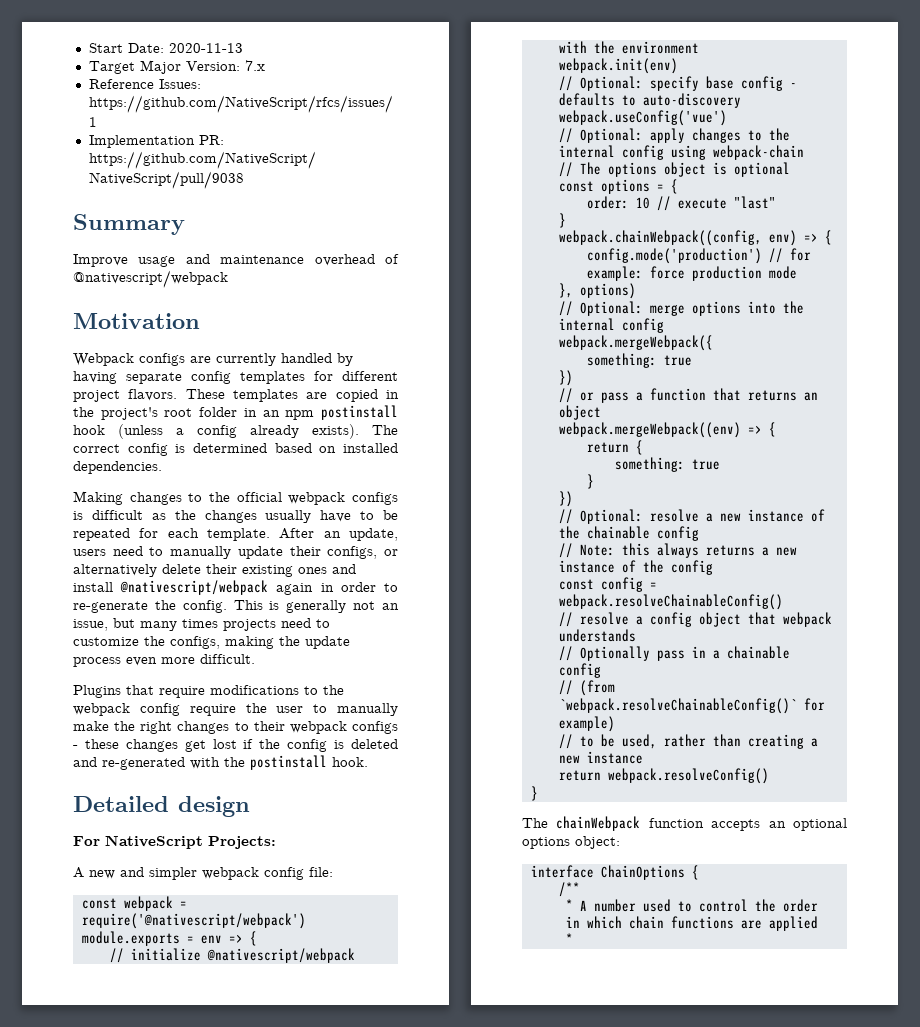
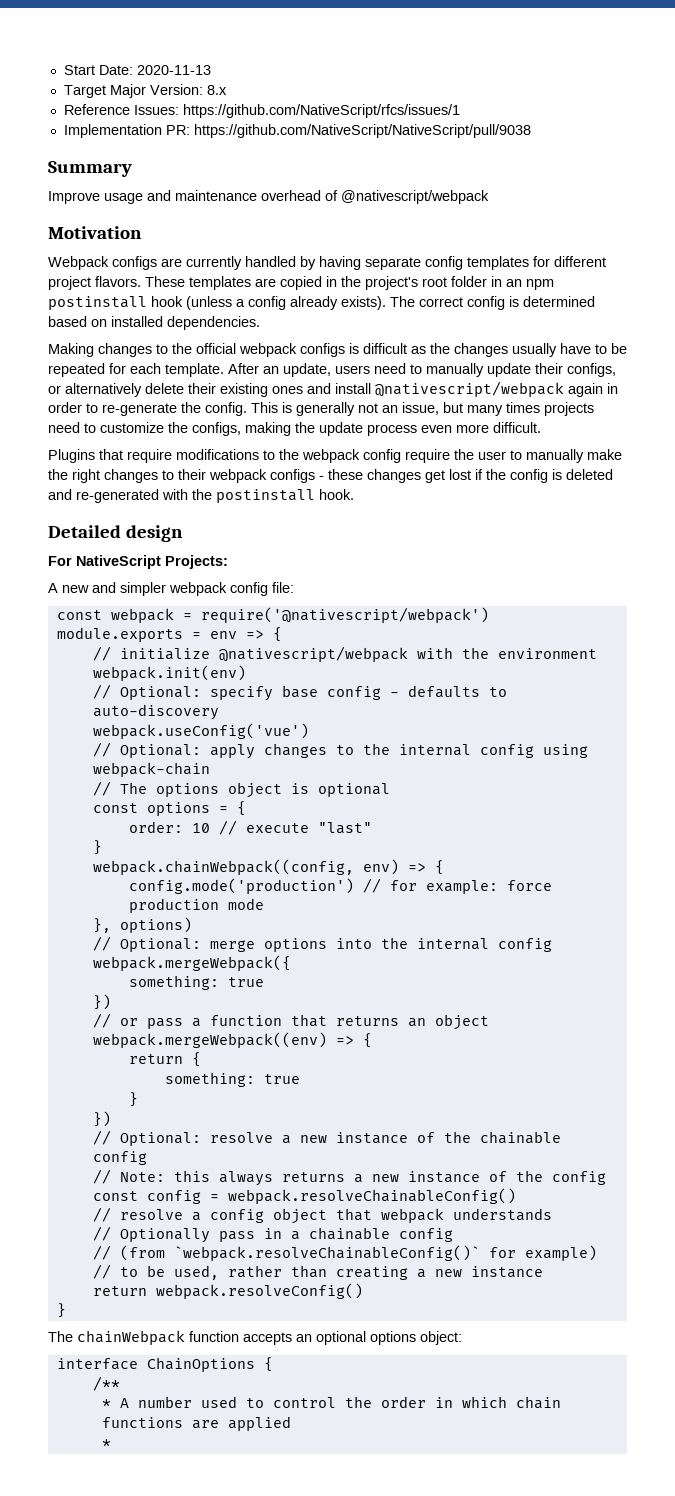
[244,60,265,71] 7.x -> [206,85,227,95] 8.x

